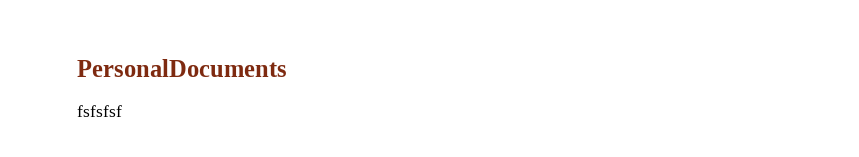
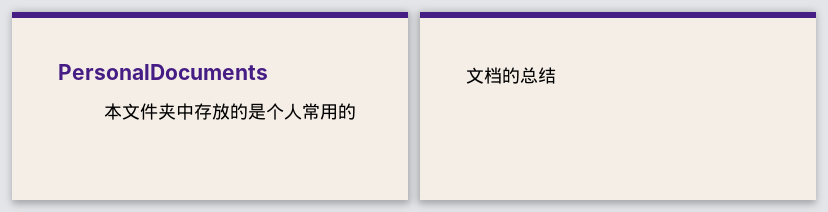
[77,105,122,117] fsfsfsf -> [104,103,357,120] [466,67,556,84] 本文件夹中存放的是个人常用的文档的总结

